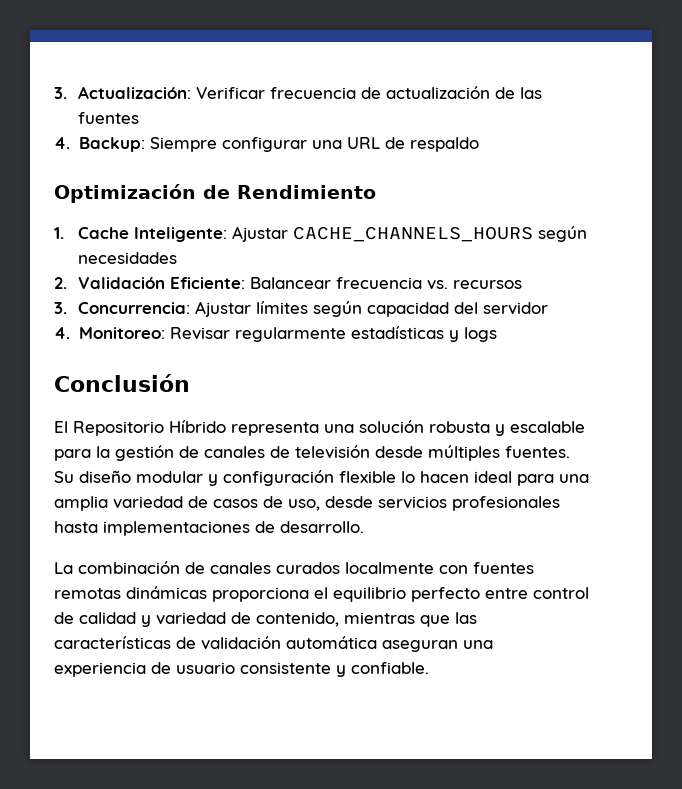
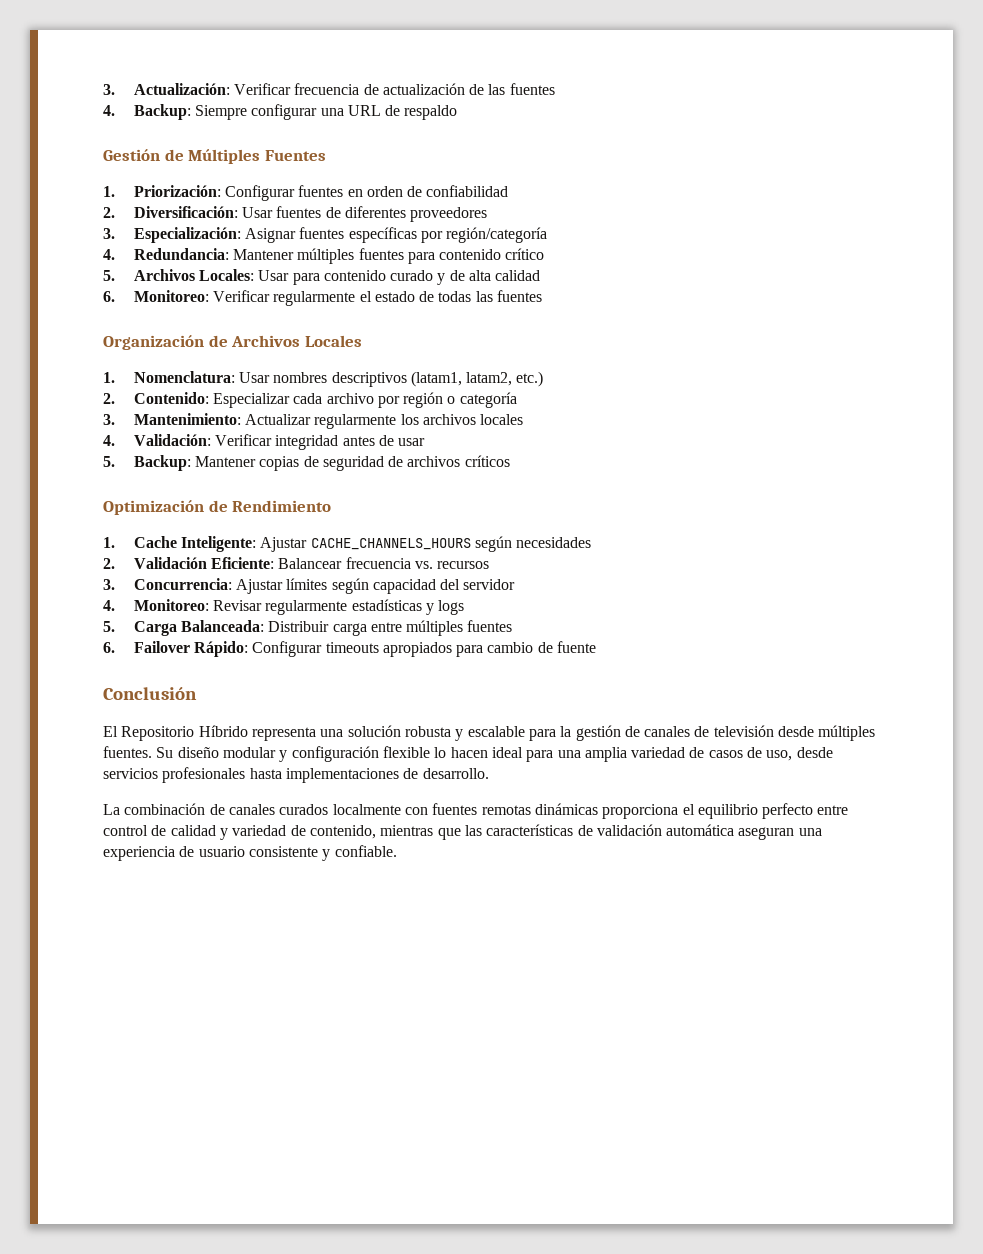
(479, 144) none -> [103,149,326,164] [103,185,509,201] [103,206,488,222] [103,227,548,243] [103,248,545,264] [103,269,541,285] [103,290,543,306] [103,335,362,350] [103,371,544,387] [103,392,517,408] [103,413,524,429] [103,434,426,450] [103,455,510,471] // Gestión de Múltiples Fuentes // 1. Priorización: Configurar fuentes en orden de confiabilidad // 2. Diversificación: Usar fuentes de diferentes proveedores // 3. Especialización: Asignar fuentes específicas por región/categoría // 4. Redundancia: Mantener múltiples fuentes para contenido crítico // 5. Archivos Locales: Usar para contenido curado y de alta calidad // 6. Monitoreo: Verificar regularmente el estado de todas las fuentes // Organización de Archivos Locales // 1. Nomenclatura: Usar nombres descriptivos (latam1, latam2, etc.) // 2. Contenido: Especializar cada archivo por región o categoría // 3. Mantenimiento: Actualizar regularmente los archivos locales // 4. Validación: Verificar integridad antes de usar // 5. Backup: Mantener copias de seguridad de archivos críticos
(497, 334) none -> [103,620,513,636] [103,641,597,657] // 5. Carga Balanceada: Distribuir carga entre múltiples fuentes // 6. Failover Rápido: Configurar timeouts apropiados para cambio de fuente

